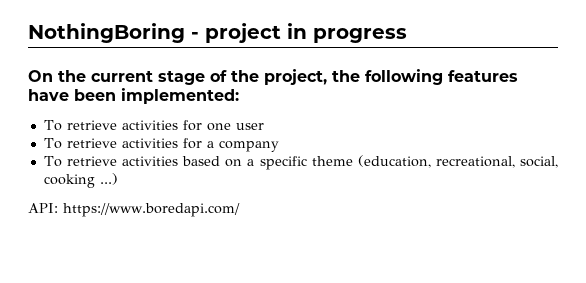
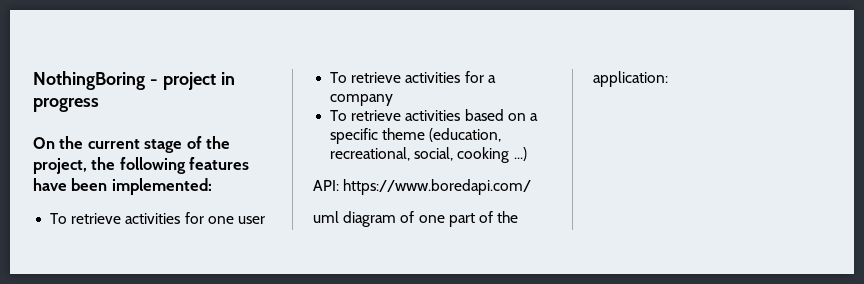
(240, 210) none -> [313,211,519,227] [593,71,668,87] // uml diagram of one part of the application:

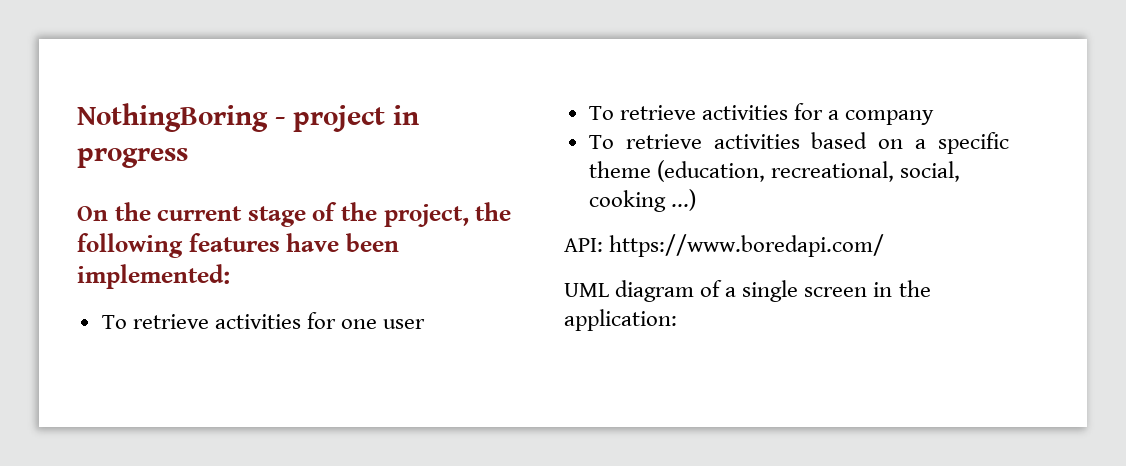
[313,211,339,223] uml -> [564,283,609,297] UML
[418,211,493,227] one part of -> [725,280,893,302] a single screen in

